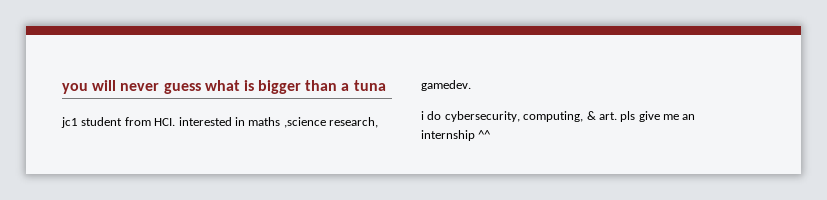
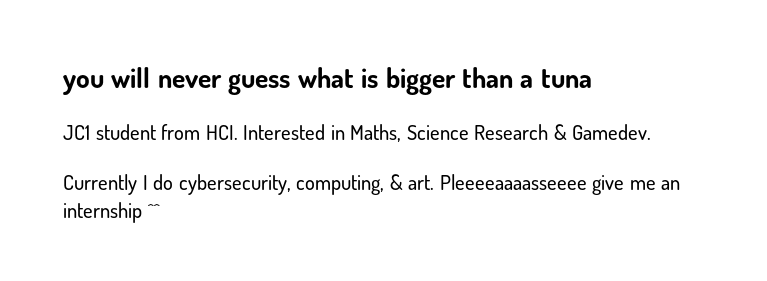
[61,117,78,128] jc1 -> [63,125,90,140] JC1
[178,117,378,128] [421,80,471,91] [421,111,424,120] interested in maths ,science research, gamedev. // i -> [243,124,652,142] [63,174,148,195] Interested in Maths, Science Research & Gamedev. // Currently I
[620,111,636,122] pls -> [439,174,587,190] Pleeeeaaaasseeee

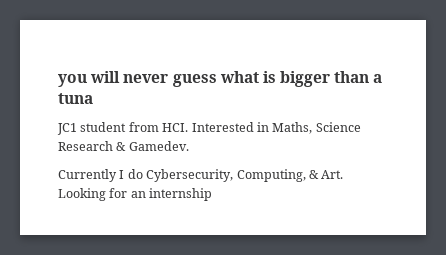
[178,174,656,195] cybersecurity, computing, & art. Pleeeeaaaasseeee give me -> [146,169,344,182] [58,188,128,201] Cybersecurity, Computing, & Art. Looking for
[147,204,160,218] ^^ -> (213, 194) none

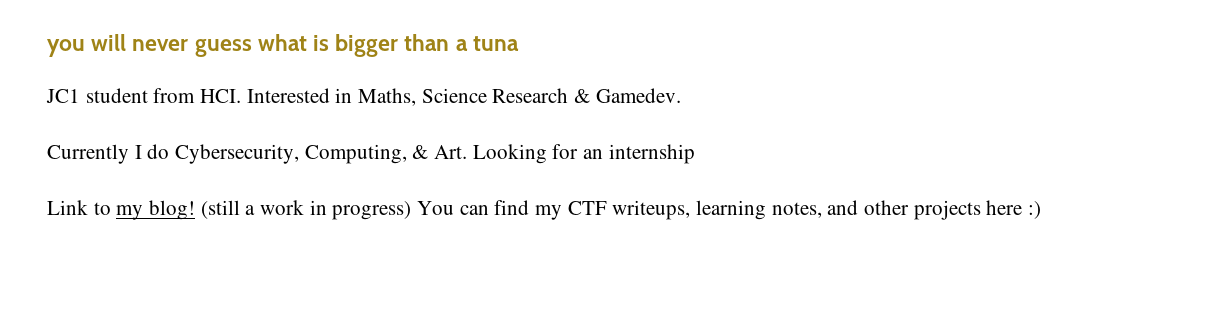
(213, 194) none -> [47,200,1042,220] // Link to my blog! (still a work in progress) You can find my CTF writeups, learning notes, and other projects here :)

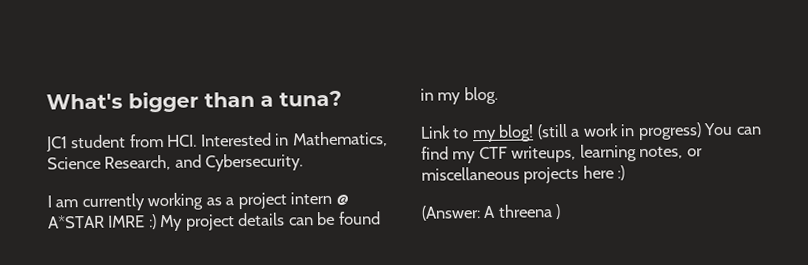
[47,34,330,57] you will never guess what is -> [46,93,123,110] What's
[472,36,519,51] tuna -> [279,90,342,107] tuna?
[358,88,681,106] [47,144,695,164] Maths, Science Research & Gamedev. // Currently I do Cybersecurity, Computing, & Art. Looking for an internship -> [291,131,388,148] [47,153,304,172] [47,191,349,212] [48,211,381,232] [420,86,498,105] Mathematics, Science Research, and Cybersecurity. // I am currently working as a project intern @ A*STAR IMRE :) My project details can be found in my blog.
[827,200,910,215] and other -> [686,148,703,157] [421,166,520,181] or miscellaneous
(1042, 210) none -> [421,204,562,221] // (Answer: A threena )

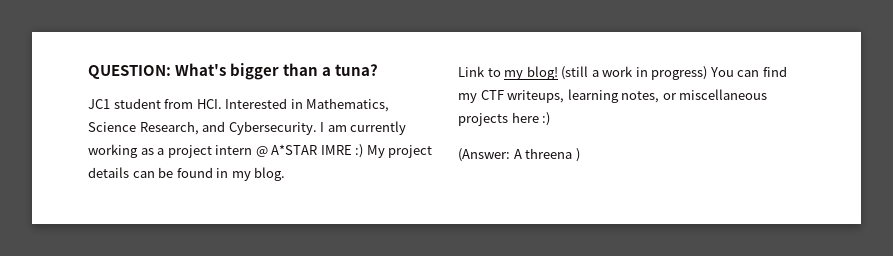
(46, 101) none -> [88,65,171,79] QUESTION:
(304, 162) // -> (317, 128) none

